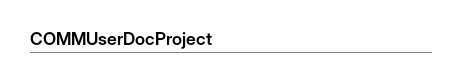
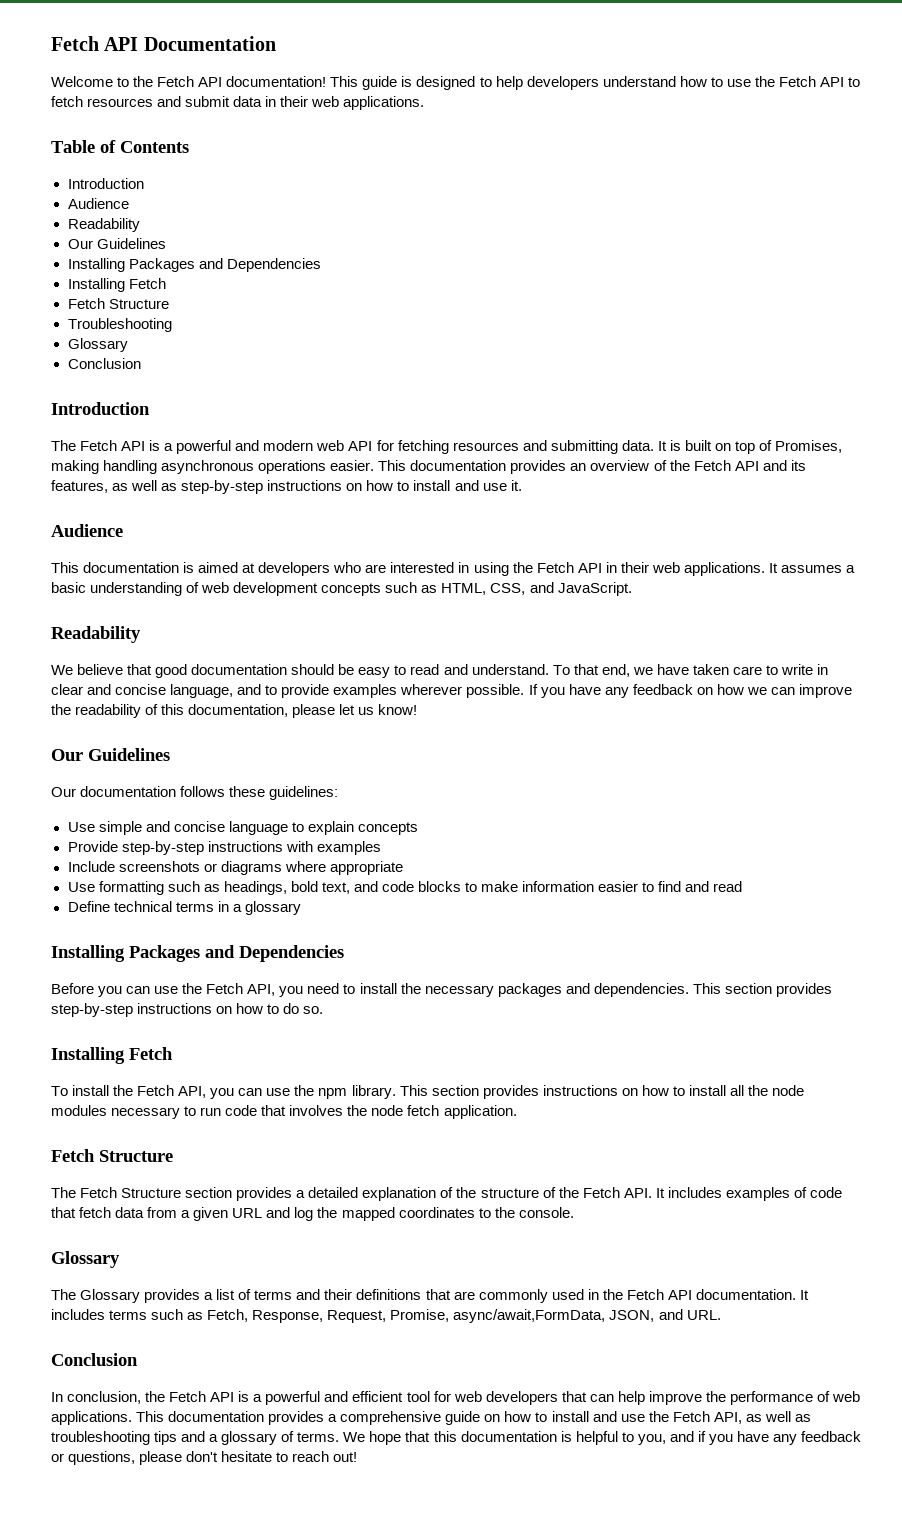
[30,32,212,49] COMMUserDocProject -> [51,36,276,51] [51,76,860,90] [51,96,425,110] [51,140,189,153] [67,178,144,189] [67,198,129,209] [67,218,140,232] [67,238,166,249] [67,258,321,272] [67,278,166,292] [67,298,169,309] [67,318,172,332] [67,338,128,352] [67,358,141,369] [51,402,150,415] [51,440,843,454] [51,460,806,474] [51,480,522,494] [51,524,123,537] [51,562,855,576] [51,582,632,596] [51,626,141,643] [51,664,829,678] [51,684,852,698] [51,704,418,718] [51,748,170,761] [51,786,339,800] [67,821,418,835] [67,841,381,855] [67,861,403,875] [67,881,743,895] [67,901,301,915] [51,945,344,962] [51,983,832,997] [51,1003,324,1017] [51,1047,173,1064] [51,1085,805,1099] [51,1105,517,1119] [51,1149,173,1162] [51,1187,842,1201] [51,1207,574,1221] [51,1251,120,1268] [51,1289,809,1303] [51,1309,721,1323] [51,1353,138,1366] [51,1391,861,1405] [51,1411,811,1425] [51,1431,862,1445] [51,1451,358,1465] Fetch API Documentation // Welcome to the Fetch API documentation! This guide is designed to help developers understand how to use the Fetch API to fetch resources and submit data in their web applications. // Table of Contents // Introduction // Audience // Readability // Our Guidelines // Installing Packages and Dependencies // Installing Fetch // Fetch Structure // Troubleshooting // Glossary // Conclusion // Introduction // The Fetch API is a powerful and modern web API for fetching resources and submitting data. It is built on top of Promises, making handling asynchronous operations easier. This documentation provides an overview of the Fetch API and its features, as well as step-by-step instructions on how to install and use it. // Audience // This documentation is aimed at developers who are interested in using the Fetch API in their web applications. It assumes a basic understanding of web development concepts such as HTML, CSS, and JavaScript. // Readability // We believe that good documentation should be easy to read and understand. To that end, we have taken care to write in clear and concise language, and to provide examples wherever possible. If you have any feedback on how we can improve the readability of this documentation, please let us know! // Our Guidelines // Our documentation follows these guidelines: // Use simple and concise language to explain concepts // Provide step-by-step instructions with examples // Include screenshots or diagrams where appropriate // Use formatting such as headings, bold text, and code blocks to make information easier to find and read // Define technical terms in a glossary // Installing Packages and Dependencies // Before you can use the Fetch API, you need to install the necessary packages and dependencies. This section provides step-by-step instructions on how to do so. // Installing Fetch // To install the Fetch API, you can use the npm library. This section provides instructions on how to install all the node modules necessary to run code that involves the node fetch application. // Fetch Structure // The Fetch Structure section provides a detailed explanation of the structure of the Fetch API. It includes examples of code that fetch data from a given URL and log the mapped coordinates to the console. // Glossary // The Glossary provides a list of terms and their definitions that are commonly used in the Fetch API documentation. It includes terms such as Fetch, Response, Request, Promise, async/await,FormData, JSON, and URL. // Conclusion // In conclusion, the Fetch API is a powerful and efficient tool for web developers that can help improve the performance of web applications. This documentation provides a comprehensive guide on how to install and use the Fetch API, as well as troubleshooting tips and a glossary of terms. We hope that this documentation is helpful to you, and if you have any feedback or questions, please don't hesitate to reach out!

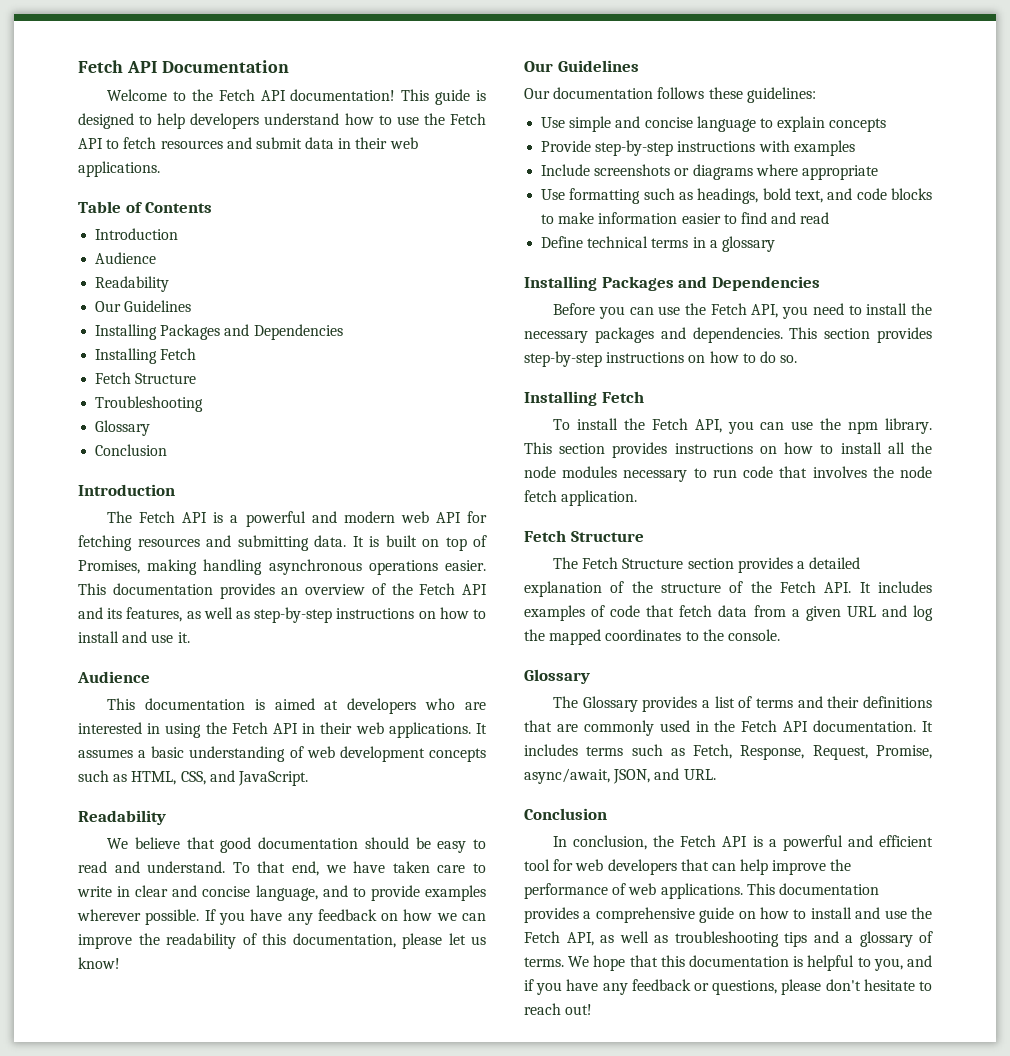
[453,1309,606,1323] async/await,FormData, -> [524,768,610,784] async/await,

